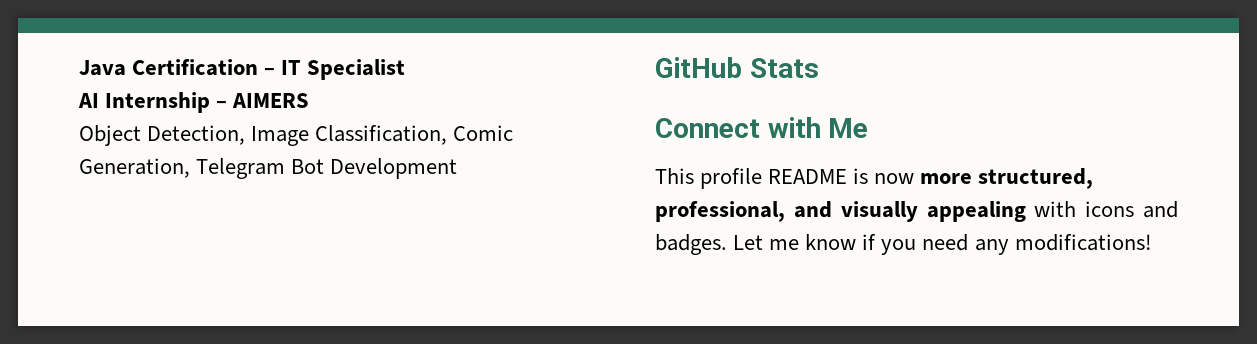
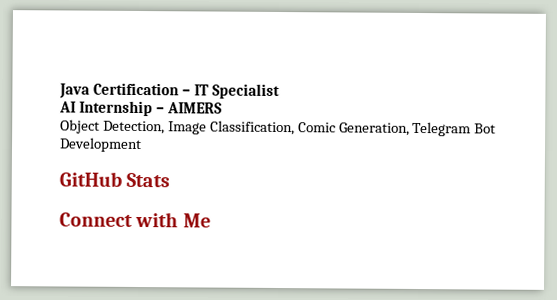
[655,168,1094,189] [655,201,1178,222] [655,234,1152,255] // This profile README is now more structured, professional, and visually appealing with icons and badges. Let me know if you need any modifications! -> (211, 220) none

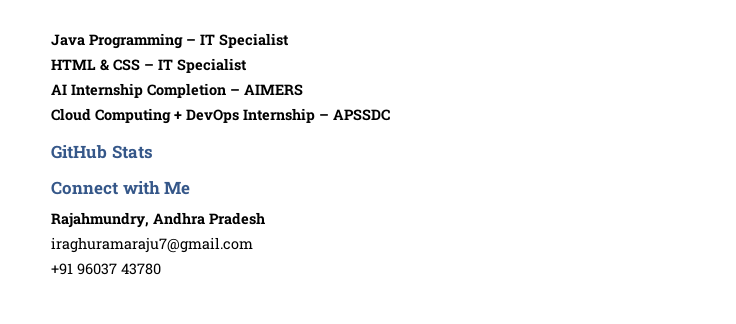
[92,82,179,96] Certification -> [89,33,289,49] [51,59,140,71] Programming – IT Specialist // HTML & CSS
(153, 108) none -> [147,83,226,98] Completion
[60,119,497,137] [59,137,142,153] Object Detection, Image Classification, Comic Generation, Telegram Bot Development -> [51,108,390,124] Cloud Computing + DevOps Internship – APSSDC
(211, 220) none -> [51,212,265,228] [51,237,253,253] [51,263,161,275] // Rajahmundry, Andhra Pradesh // iraghuramaraju7@gmail.com // +91 96037 43780

